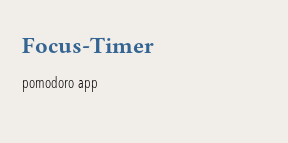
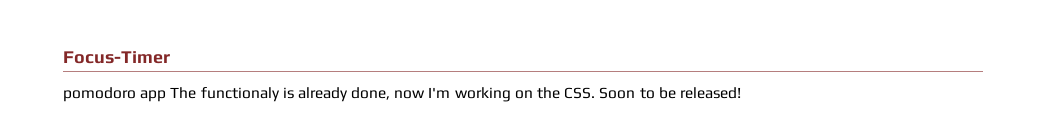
(99, 86) none -> [170,87,741,102] The functionaly is already done, now I'm working on the CSS. Soon to be released!

